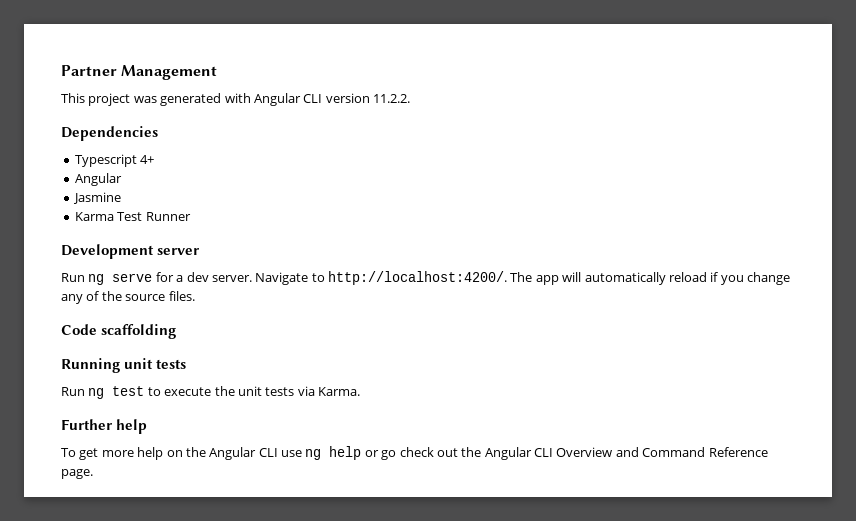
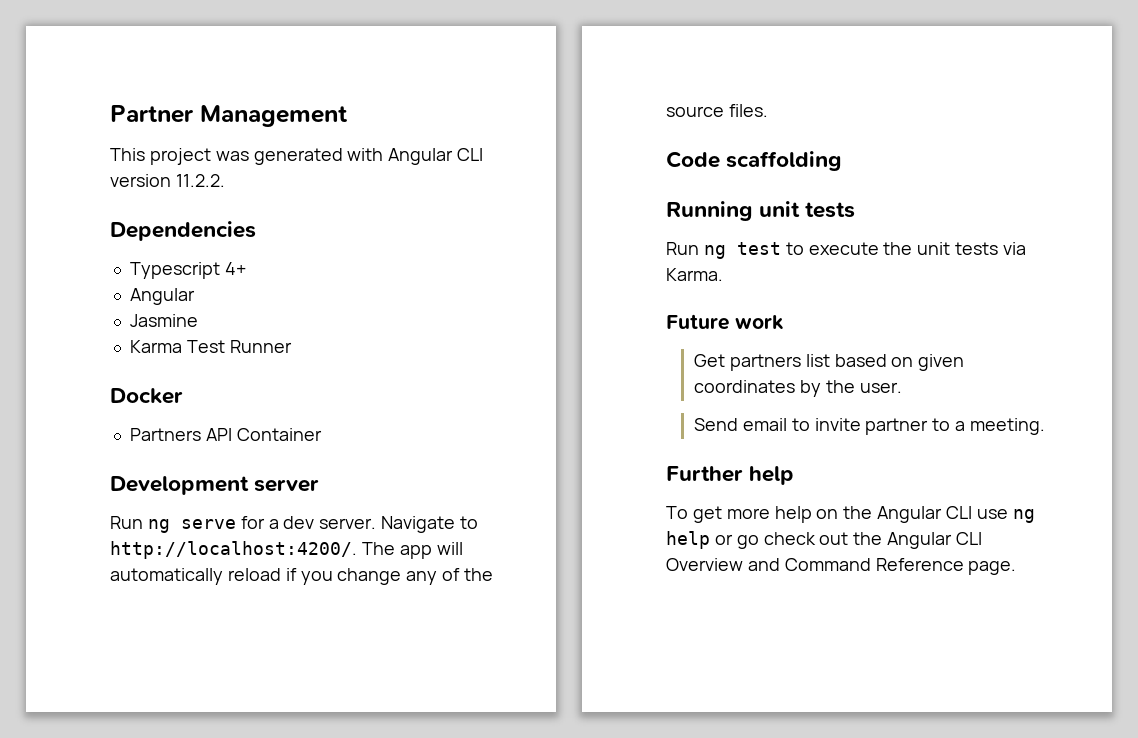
(191, 216) none -> [110,388,183,404] [129,428,322,441] // Docker // Partners API Container
(360, 391) none -> [666,314,784,330] [694,354,965,371] [694,380,902,397] [694,418,1046,435] // Future work // Get partners list based on given coordinates by the user. // Send email to invite partner to a meeting.

